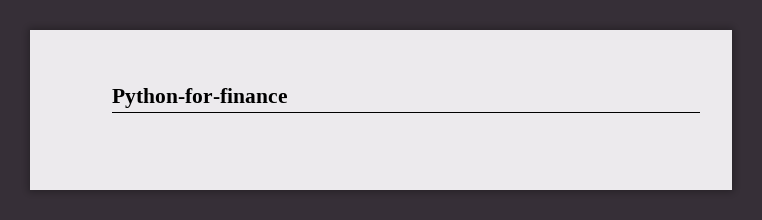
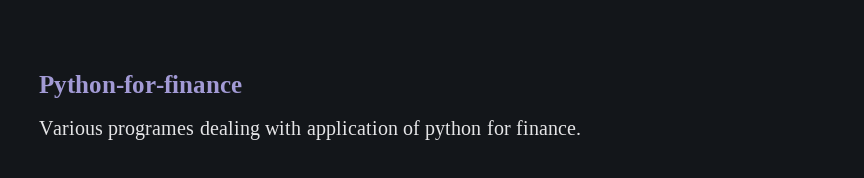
(288, 98) none -> [39,120,582,140] // Various programes dealing with application of python for finance.

